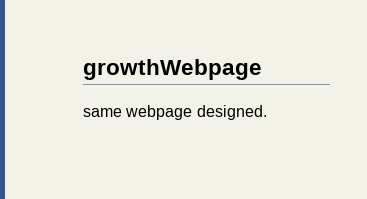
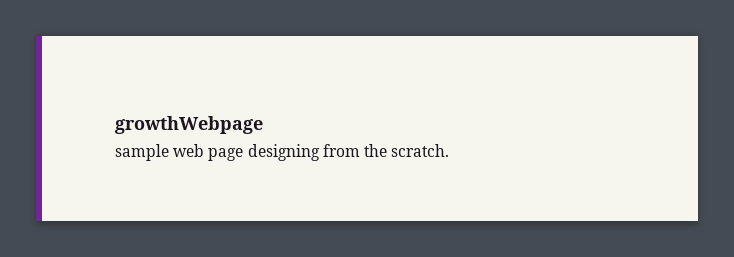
[83,105,267,120] same webpage designed. -> [115,144,450,161] sample web page designing from the scratch.

